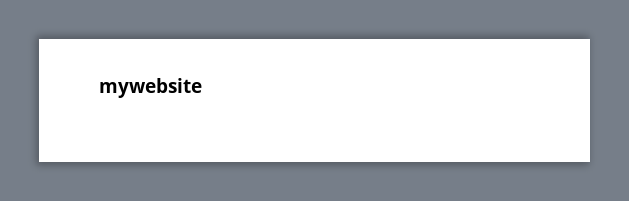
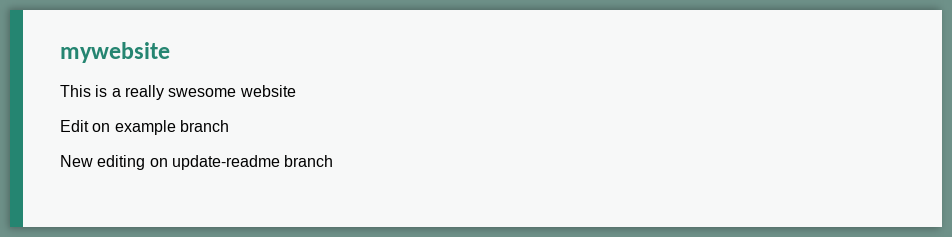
(202, 88) none -> [60,85,296,100] [60,120,229,135] [60,155,334,170] // This is a really swesome website // Edit on example branch // New editing on update-readme branch

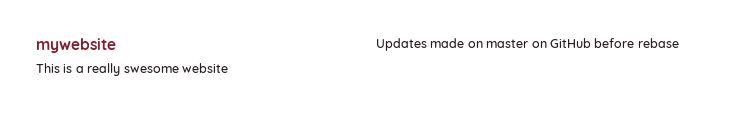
[60,120,229,135] [60,155,334,170] Edit on example branch // New editing on update-readme branch -> [376,38,679,51] Updates made on master on GitHub before rebase

